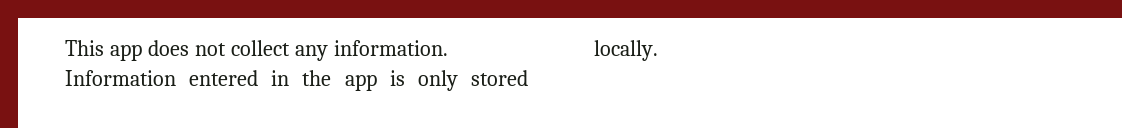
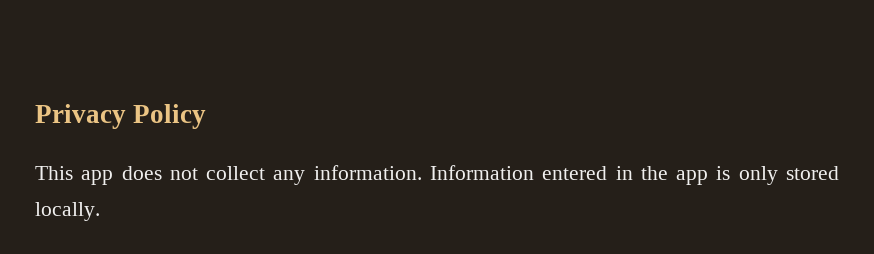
(65, 48) none -> [35,104,207,129] Privacy Policy //

